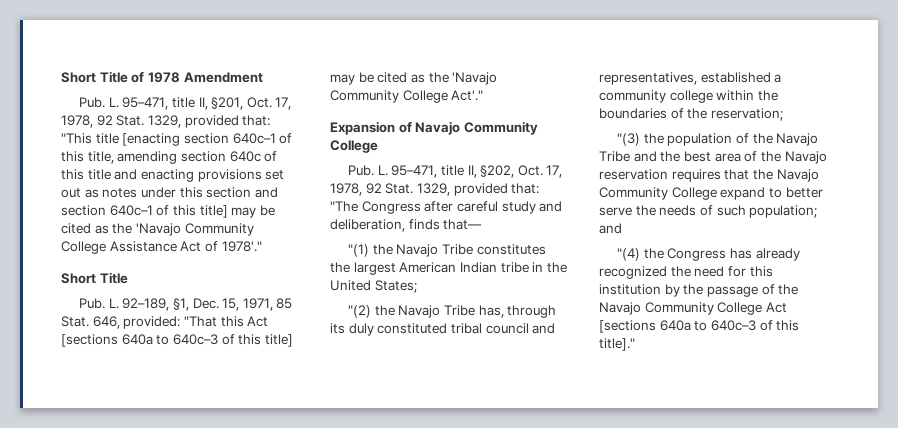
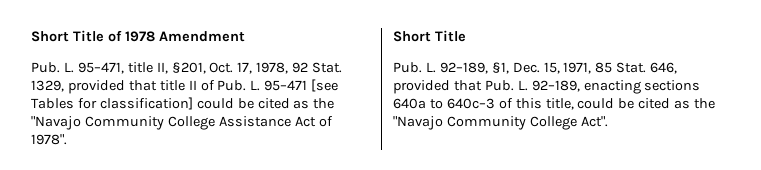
[242,115,271,126] [61,133,293,146] [61,151,278,164] [61,169,285,182] [61,187,278,198] [61,205,275,218] [61,223,181,236] that: "This title [enacting section 640c–1 of this title, amending section 640c of this title and enacting provisions set out as notes under this section and section 640c–1 of this title] may be cited as the 'Navajo -> [128,79,339,92] [31,97,335,110] [31,116,81,130] that title II of Pub. L. 95–471 [see Tables for classification] could be cited as the "Navajo
[221,241,262,252] 1978'." -> [31,134,67,145] 1978".
[123,316,269,329] [61,334,293,347] [330,72,498,85] [330,90,484,103] [330,121,538,135] [330,140,378,153] [347,165,563,178] [330,183,540,196] [330,201,563,214] [330,219,483,232] [347,244,546,257] [330,262,567,275] [330,280,417,293] [347,305,557,318] [330,323,556,336] [599,72,782,85] [599,90,778,103] [599,108,783,121] [616,133,819,146] [599,151,827,164] [599,169,819,182] [599,187,823,200] [599,205,818,218] [599,223,622,234] [616,248,800,261] [599,266,773,279] [599,284,799,297] [599,302,787,315] [599,320,800,333] [599,338,635,351] provided: "That this Act [sections 640a to 640c–3 of this title] may be cited as the 'Navajo Community College Act'." // Expansion of Navajo Community College // Pub. L. 95–471, title II, §202, Oct. 17, 1978, 92 Stat. 1329, provided that: "The Congress after careful study and deliberation, finds that— // "(1) the Navajo Tribe constitutes the largest American Indian tribe in the United States; // "(2) the Navajo Tribe has, through its duly constituted tribal council and representatives, established a community college within the boundaries of the reservation; // "(3) the population of the Navajo Tribe and the best area of the Navajo reservation requires that the Navajo Community College expand to better serve the needs of such population; and // "(4) the Congress has already recognized the need for this institution by the passage of the Navajo Community College Act [sections 640a to 640c–3 of this title]." -> [393,80,701,94] [393,98,716,110] [393,116,608,130] provided that Pub. L. 92–189, enacting sections 640a to 640c–3 of this title, could be cited as the "Navajo Community College Act".

